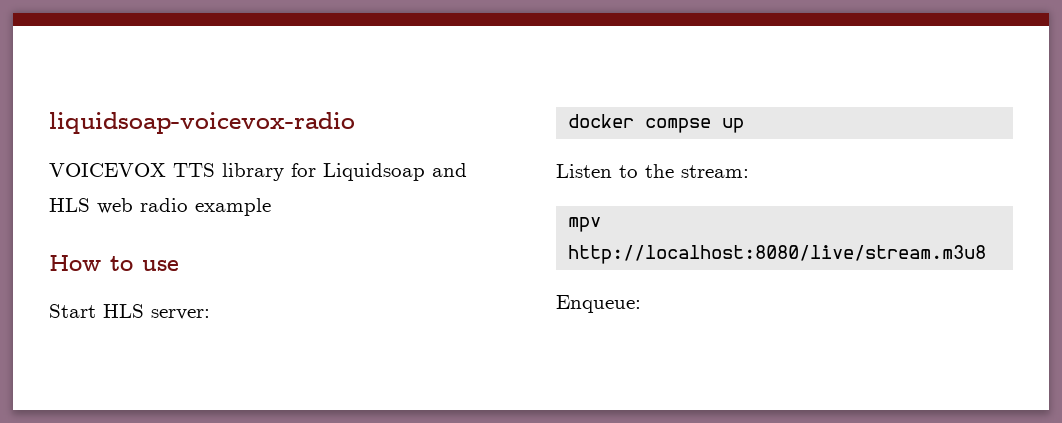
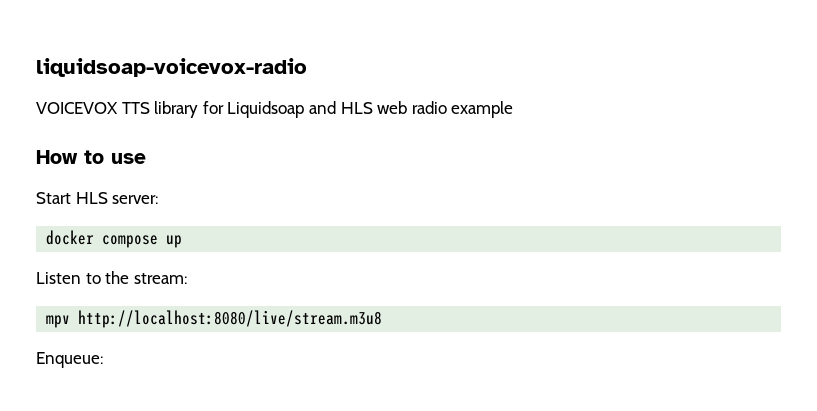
[645,118,712,133] compse -> [102,235,159,248] compose

